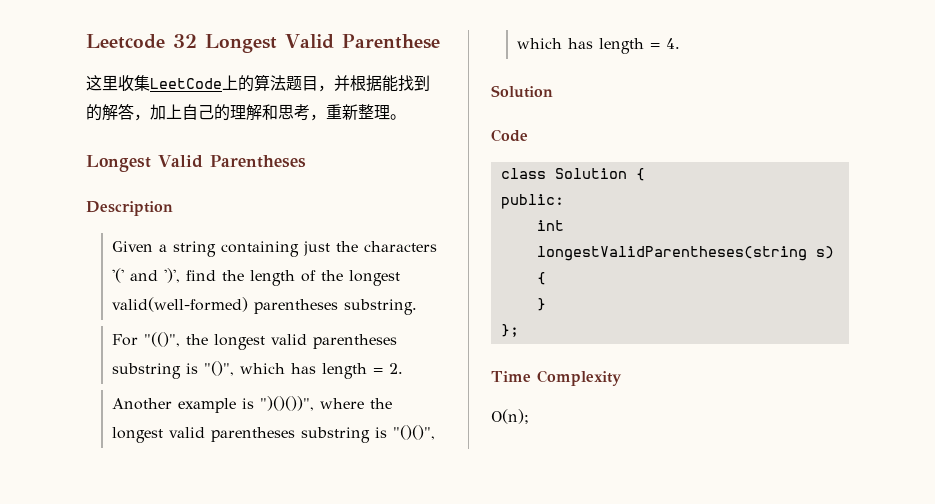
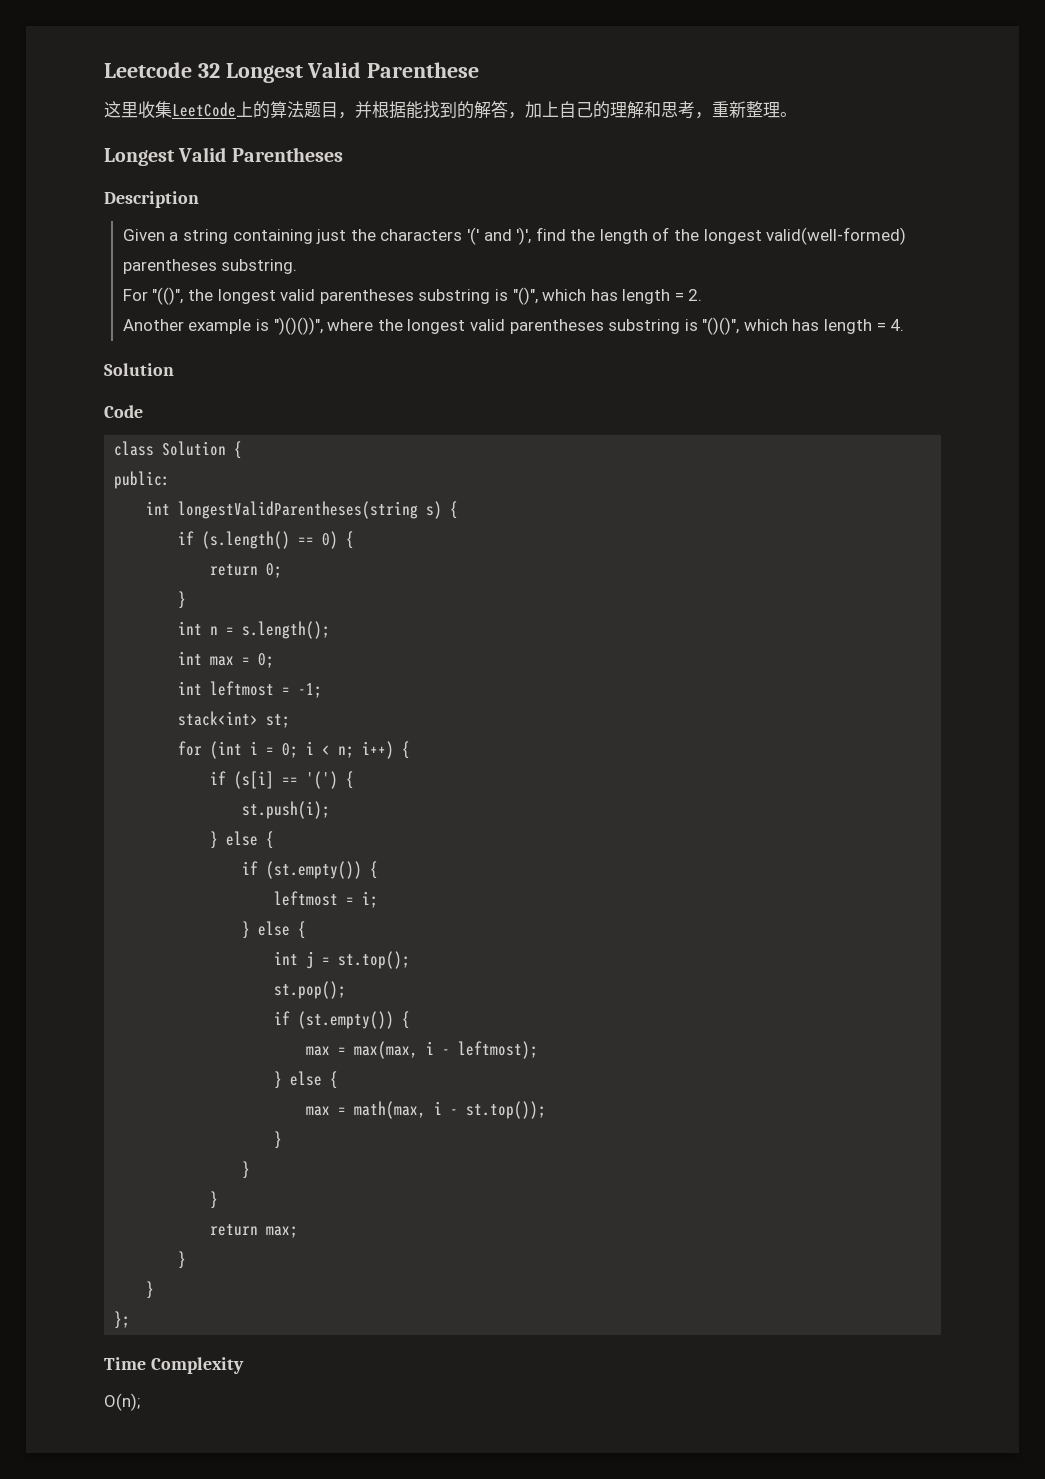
(546, 278) none -> [178,531,355,549] [210,563,283,578] [178,591,187,609] [178,621,331,639] [178,651,275,668] [178,681,323,698] [178,711,291,728] [178,741,411,759] [210,771,355,789] [242,801,331,819] [210,831,275,849] [242,861,379,879] [274,891,379,908] [242,921,307,939] [274,951,411,969] [274,981,347,999] [274,1011,411,1029] [306,1041,539,1059] [274,1071,339,1089] [306,1101,547,1119] [274,1131,283,1149] [242,1161,251,1179] [210,1191,219,1209] [210,1224,299,1238] [178,1251,187,1269] // if (s.length() == 0) { // return 0; // } // int n = s.length(); // int max = 0; // int leftmost = -1; // stack<int> st; // for (int i = 0; i < n; i++) { // if (s[i] == '(') { // st.push(i); // } else { // if (st.empty()) { // leftmost = i; // } else { // int j = st.top(); // st.pop(); // if (st.empty()) { // max = max(max, i - leftmost); // } else { // max = math(max, i - st.top()); // } // } // } // return max; // }

